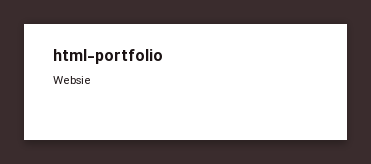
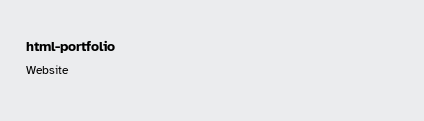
[53,76,91,84] Websie -> [26,65,69,74] Website

